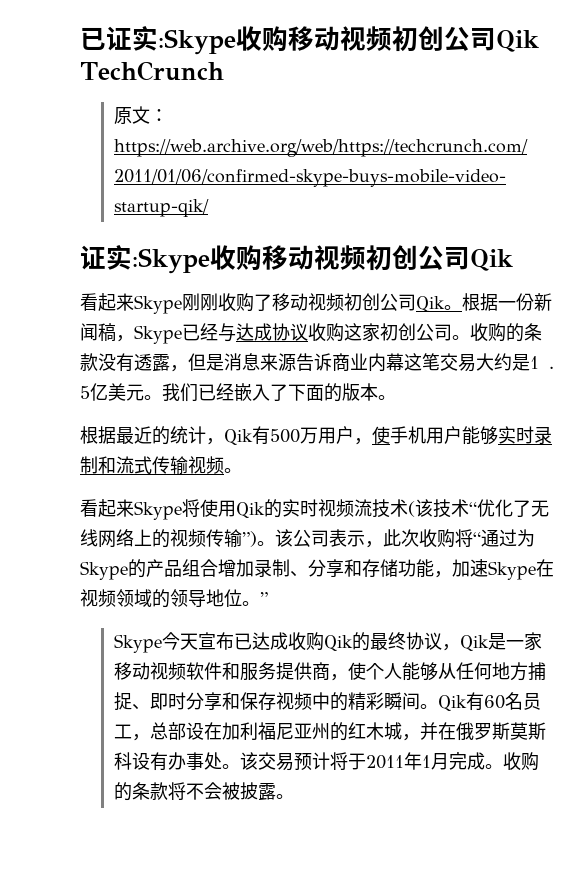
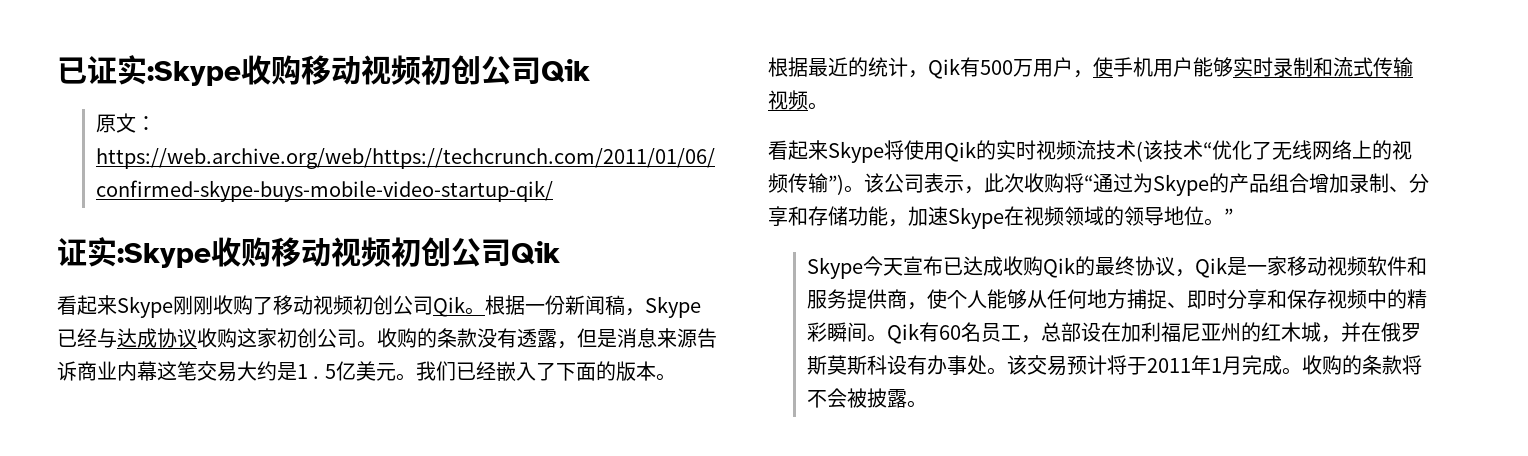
[80,61,224,81] TechCrunch -> (590, 71) none

